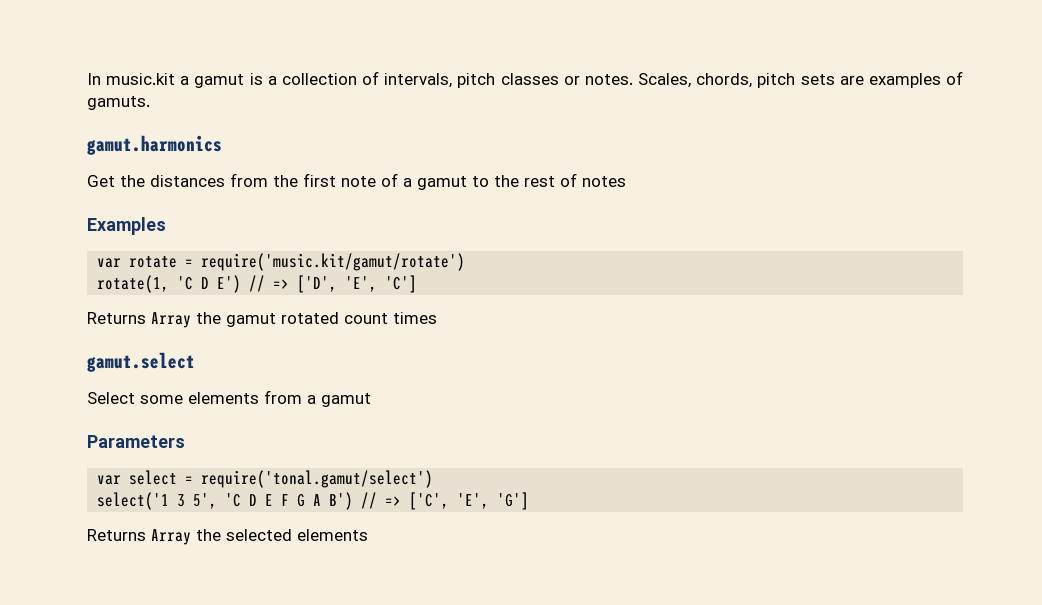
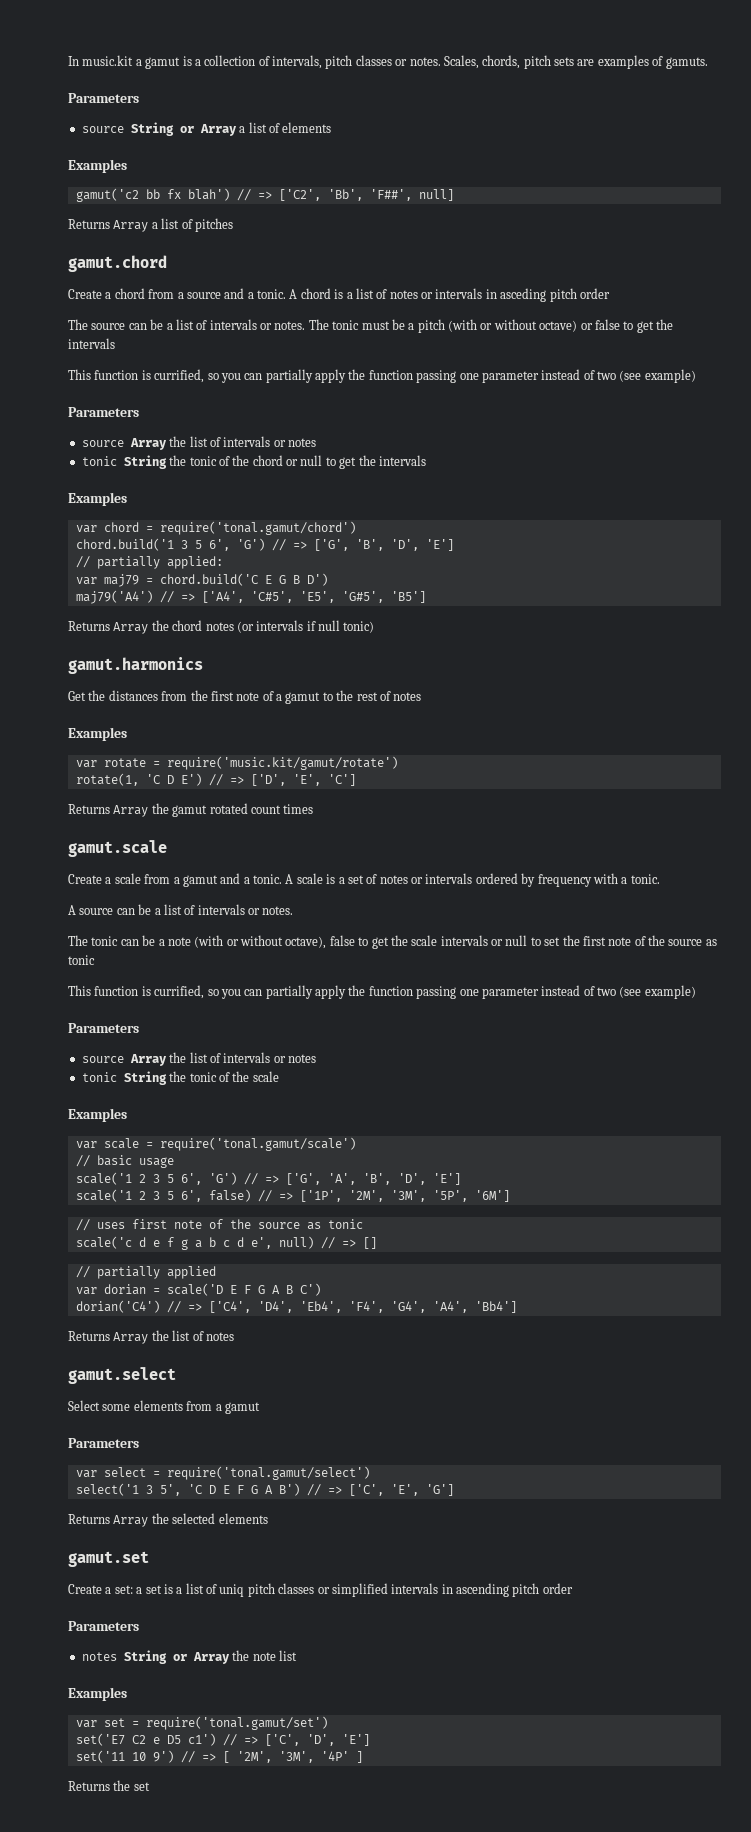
(150, 103) none -> [68,93,139,103] [81,122,332,136] [68,159,127,173] [75,188,454,202] [68,218,233,232] [68,255,167,272] [68,288,610,302] [68,319,673,333] [68,338,115,349] [68,369,696,383] [68,407,139,417] [81,436,316,450] [81,455,426,469] [68,492,127,506] [75,521,356,535] [75,538,454,551] [75,556,223,569] [75,573,328,587] [75,590,426,604] [68,620,375,634] // Parameters // source String or Array a list of elements // Examples // gamut('c2 bb fx blah') // => ['C2', 'Bb', 'F##', null] // Returns Array a list of pitches // gamut.chord // Create a chord from a source and a tonic. A chord is a list of notes or intervals in asceding pitch order // The source can be a list of intervals or notes. The tonic must be a pitch (with or without octave) or false to get the intervals // This function is currified, so you can partially apply the function passing one parameter instead of two (see example) // Parameters // source Array the list of intervals or notes // tonic String the tonic of the chord or null to get the intervals // Examples // var chord = require('tonal.gamut/chord') // chord.build('1 3 5 6', 'G') // => ['G', 'B', 'D', 'E'] // // partially applied: // var maj79 = chord.build('C E G B D') // maj79('A4') // => ['A4', 'C#5', 'E5', 'G#5', 'B5'] // Returns Array the chord notes (or intervals if null tonic)
(437, 318) none -> [68,840,167,857] [68,873,660,887] [68,904,294,915] [68,935,717,949] [68,955,95,965] [68,985,696,999] [68,1023,139,1033] [81,1052,316,1066] [81,1071,279,1085] [68,1108,127,1122] [75,1137,356,1151] [75,1155,174,1168] [75,1172,461,1185] [75,1189,510,1202] [75,1219,363,1231] [75,1236,377,1250] [75,1266,216,1279] [75,1283,321,1296] [75,1300,517,1313] [68,1330,234,1344] // gamut.scale // Create a scale from a gamut and a tonic. A scale is a set of notes or intervals ordered by frequency with a tonic. // A source can be a list of intervals or notes. // The tonic can be a note (with or without octave), false to get the scale intervals or null to set the first note of the source as tonic // This function is currified, so you can partially apply the function passing one parameter instead of two (see example) // Parameters // source Array the list of intervals or notes // tonic String the tonic of the scale // Examples // var scale = require('tonal.gamut/scale') // // basic usage // scale('1 2 3 5 6', 'G') // => ['G', 'A', 'B', 'D', 'E'] // scale('1 2 3 5 6', false) // => ['1P', '2M', '3M', '5P', '6M'] // // uses first note of the source as tonic // scale('c d e f g a b c d e', null) // => [] // // partially applied // var dorian = scale('D E F G A B C') // dorian('C4') // => ['C4', 'D4', 'Eb4', 'F4', 'G4', 'A4', 'Bb4'] // Returns Array the list of notes
(368, 535) none -> [68,1551,149,1567] [68,1583,573,1597] [68,1621,139,1631] [81,1650,297,1664] [68,1687,127,1701] [75,1716,328,1730] [75,1733,370,1746] [75,1750,363,1763] [68,1780,150,1791] // gamut.set // Create a set: a set is a list of uniq pitch classes or simplified intervals in ascending pitch order // Parameters // notes String or Array the note list // Examples // var set = require('tonal.gamut/set') // set('E7 C2 e D5 c1') // => ['C', 'D', 'E'] // set('11 10 9') // => [ '2M', '3M', '4P' ] // Returns the set

